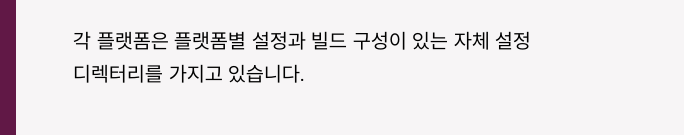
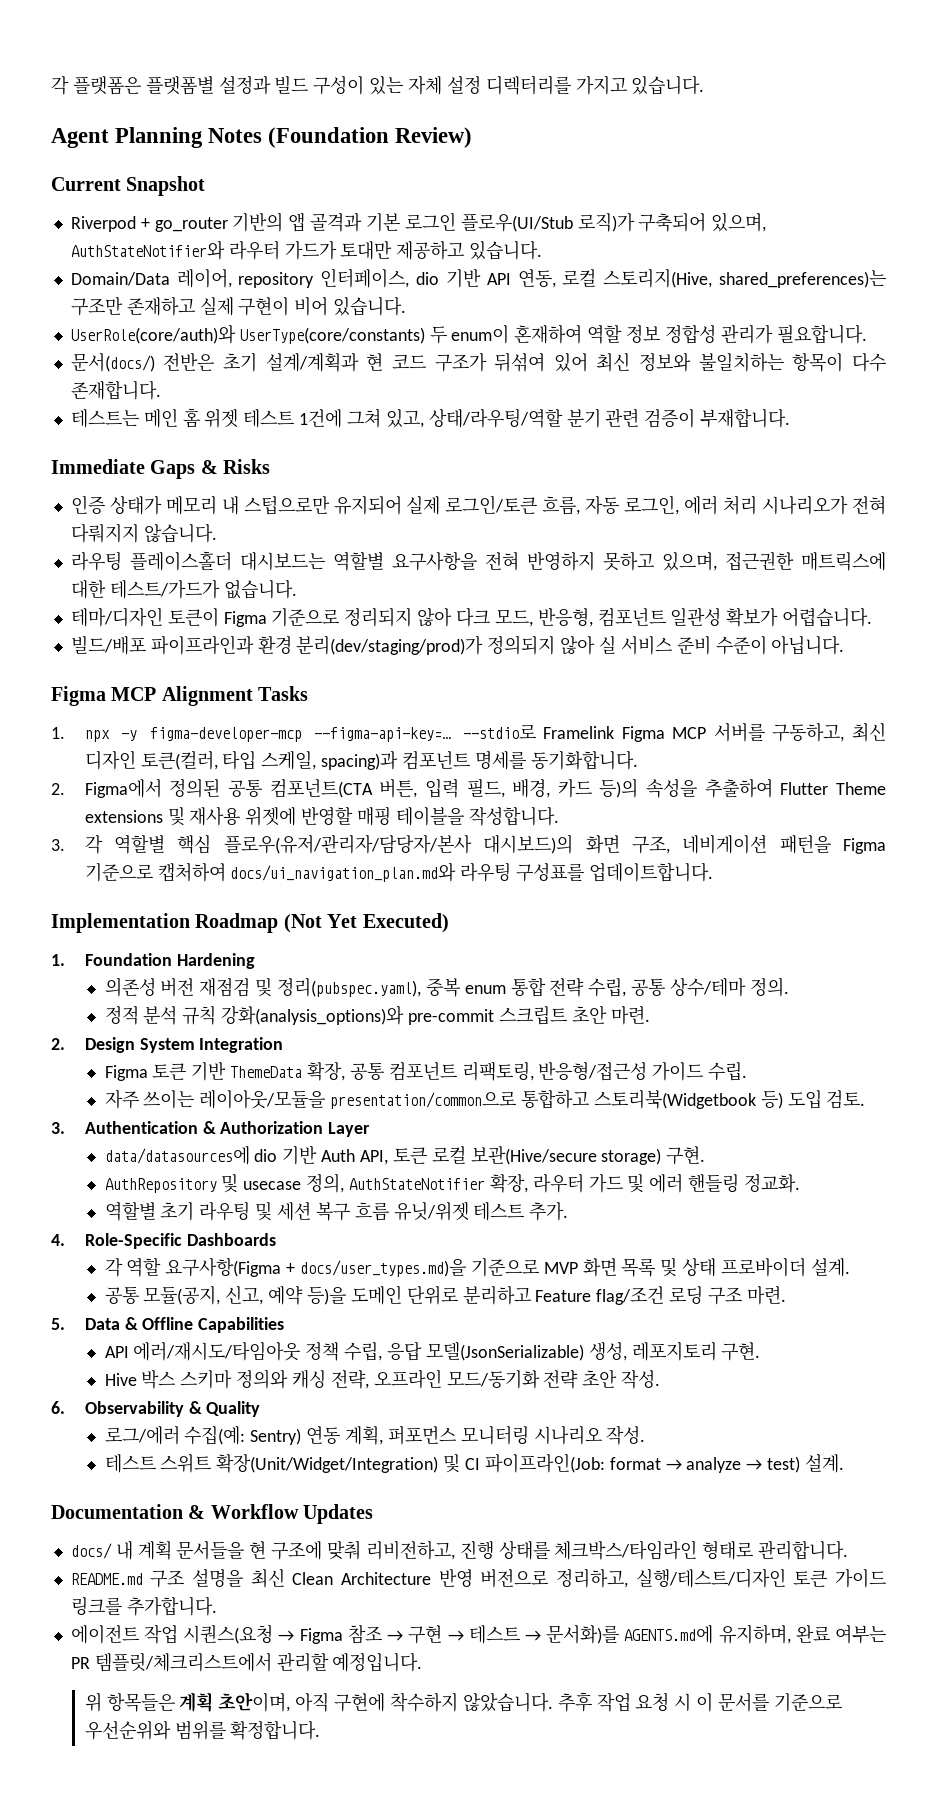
(305, 73) none -> [51,127,473,148] [51,176,206,196] [70,212,767,232] [70,240,543,260] [70,268,886,288] [70,296,407,316] [70,324,867,344] [70,352,887,372] [70,380,161,400] [70,408,791,428] [51,459,271,479] [70,495,887,515] [70,523,217,543] [70,551,886,571] [70,579,297,599] [70,607,873,627] [70,635,845,655] [51,686,309,706] [51,723,886,742] [84,750,638,770] [51,778,886,798] [84,806,559,826] [51,834,886,854] [84,862,714,882] [51,913,449,933] [51,953,255,969] [104,977,789,997] [104,1005,650,1025] [51,1037,284,1053] [104,1062,748,1081] [104,1089,866,1109] [51,1121,371,1137] [104,1146,706,1165] [104,1173,801,1193] [104,1201,569,1221] [51,1233,276,1249] [104,1258,850,1277] [104,1285,786,1305] [51,1317,285,1333] [104,1341,761,1361] [104,1369,661,1389] [51,1401,261,1417] [104,1425,646,1445] [104,1453,845,1473] [51,1504,374,1524] [70,1540,849,1560] [70,1568,886,1588] [70,1596,217,1616] [70,1624,887,1644] [70,1652,423,1672] [84,1692,842,1712] [84,1720,321,1740] // Agent Planning Notes (Foundation Review) // Current Snapshot // Riverpod + go_router 기반의 앱 골격과 기본 로그인 플로우(UI/Stub 로직)가 구축되어 있으며, AuthStateNotifier와 라우터 가드가 토대만 제공하고 있습니다. // Domain/Data 레이어, repository 인터페이스, dio 기반 API 연동, 로컬 스토리지(Hive, shared_preferences)는 구조만 존재하고 실제 구현이 비어 있습니다. // UserRole(core/auth)와 UserType(core/constants) 두 enum이 혼재하여 역할 정보 정합성 관리가 필요합니다. // 문서(docs/) 전반은 초기 설계/계획과 현 코드 구조가 뒤섞여 있어 최신 정보와 불일치하는 항목이 다수 존재합니다. // 테스트는 메인 홈 위젯 테스트 1건에 그쳐 있고, 상태/라우팅/역할 분기 관련 검증이 부재합니다. // Immediate Gaps & Risks // 인증 상태가 메모리 내 스텁으로만 유지되어 실제 로그인/토큰 흐름, 자동 로그인, 에러 처리 시나리오가 전혀 다뤄지지 않습니다. // 라우팅 플레이스홀더 대시보드는 역할별 요구사항을 전혀 반영하지 못하고 있으며, 접근권한 매트릭스에 대한 테스트/가드가 없습니다. // 테마/디자인 토큰이 Figma 기준으로 정리되지 않아 다크 모드, 반응형, 컴포넌트 일관성 확보가 어렵습니다. // 빌드/배포 파이프라인과 환경 분리(dev/staging/prod)가 정의되지 않아 실 서비스 준비 수준이 아닙니다. // Figma MCP Alignment Tasks // 1. npx -y figma-developer-mcp --figma-api-key=… --stdio로 Framelink Figma MCP 서버를 구동하고, 최신 디자인 토큰(컬러, 타입 스케일, spacing)과 컴포넌트 명세를 동기화합니다. // 2. Figma에서 정의된 공통 컴포넌트(CTA 버튼, 입력 필드, 배경, 카드 등)의 속성을 추출하여 Flutter Theme extensions 및 재사용 위젯에 반영할 매핑 테이블을 작성합니다. // 3. 각 역할별 핵심 플로우(유저/관리자/담당자/본사 대시보드)의 화면 구조, 네비게이션 패턴을 Figma 기준으로 캡처하여 docs/ui_navigation_plan.md와 라우팅 구성표를 업데이트합니다. // Implementation Roadmap (Not Yet Executed) // 1. Foundation Hardening // 의존성 버전 재점검 및 정리(pubspec.yaml), 중복 enum 통합 전략 수립, 공통 상수/테마 정의. // 정적 분석 규칙 강화(analysis_options)와 pre-commit 스크립트 초안 마련. // 2. Design System Integration // Figma 토큰 기반 ThemeData 확장, 공통 컴포넌트 리팩토링, 반응형/접근성 가이드 수립. // 자주 쓰이는 레이아웃/모듈을 presentation/common으로 통합하고 스토리북(Widgetbook 등) 도입 검토. // 3. Authentication & Authorization Layer // data/datasources에 dio 기반 Auth API, 토큰 로컬 보관(Hive/secure storage) 구현. // AuthRepository 및 usecase 정의, AuthStateNotifier 확장, 라우터 가드 및 에러 핸들링 정교화. // 역할별 초기 라우팅 및 세션 복구 흐름 유닛/위젯 테스트 추가. // 4. Role-Specific Dashboards // 각 역할 요구사항(Figma + docs/user_types.md)을 기준으로 MVP 화면 목록 및 상태 프로바이더 설계. // 공통 모듈(공지, 신고, 예약 등)을 도메인 단위로 분리하고 Feature flag/조건 로딩 구조 마련. // 5. Data & Offline Capabilities // API 에러/재시도/타임아웃 정책 수립, 응답 모델(JsonSerializable) 생성, 레포지토리 구현. // Hive 박스 스키마 정의와 캐싱 전략, 오프라인 모드/동기화 전략 초안 작성. // 6. Observability & Quality // 로그/에러 수집(예: Sentry) 연동 계획, 퍼포먼스 모니터링 시나리오 작성. // 테스트 스위트 확장(Unit/Widget/Integration) 및 CI 파이프라인(Job: format → analyze → test) 설계. // Documentation & Workflow Updates // docs/ 내 계획 문서들을 현 구조에 맞춰 리비전하고, 진행 상태를 체크박스/타임라인 형태로 관리합니다. // README.md 구조 설명을 최신 Clean Architecture 반영 버전으로 정리하고, 실행/테스트/디자인 토큰 가이드 링크를 추가합니다. // 에이전트 작업 시퀀스(요청 → Figma 참조 → 구현 → 테스트 → 문서화)를 AGENTS.md에 유지하며, 완료 여부는 PR 템플릿/체크리스트에서 관리할 예정입니다. // 위 항목들은 계획 초안이며, 아직 구현에 착수하지 않았습니다. 추후 작업 요청 시 이 문서를 기준으로 우선순위와 범위를 확정합니다.

